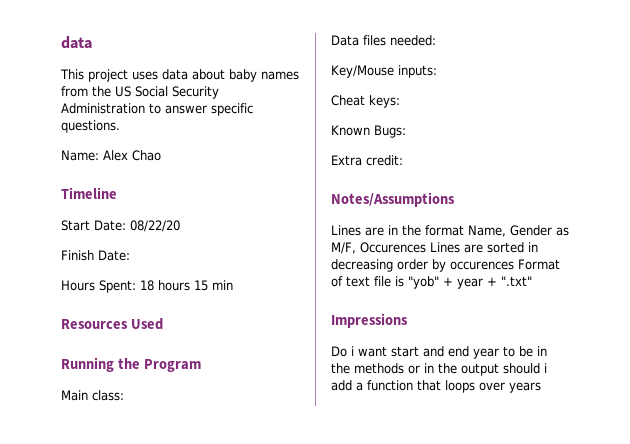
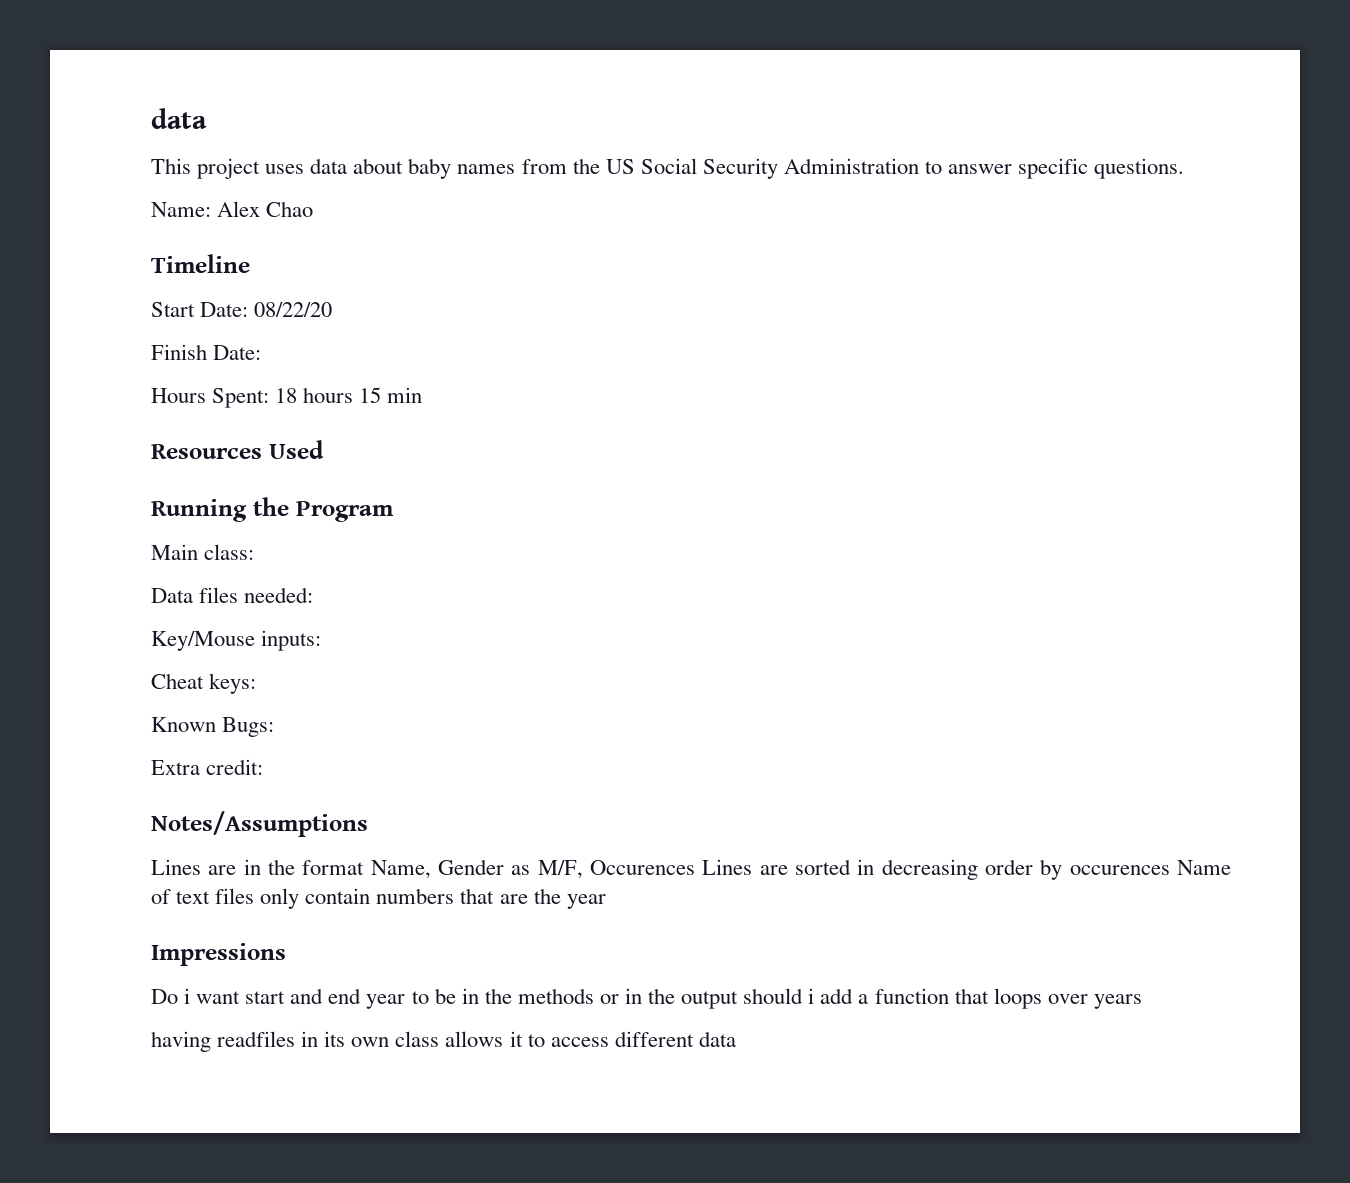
[518,259,560,270] Format -> [1177,860,1232,875] Name
[374,276,532,289] file is "yob" + year + ".txt" -> [215,888,606,909] files only contain numbers that are the year
(541, 387) none -> [151,1031,736,1052] // having readfiles in its own class allows it to access different data

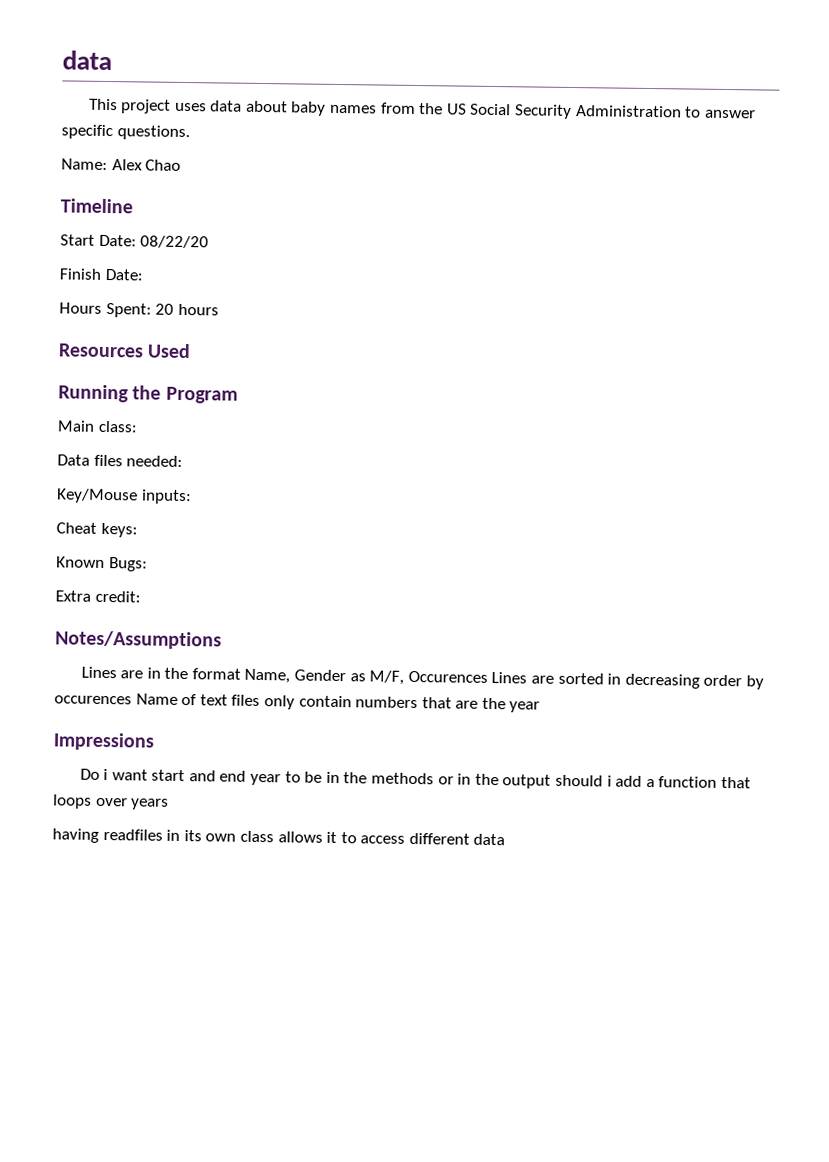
[275,388,298,403] 18 -> [155,303,175,315] 20
[359,387,423,403] 15 min -> (219, 309) none

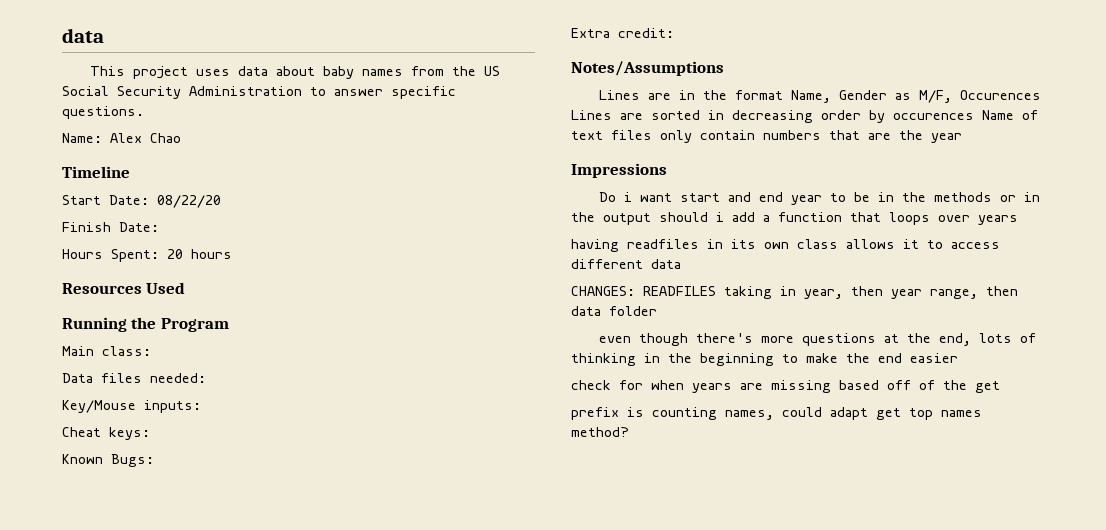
(506, 839) none -> [571,286,1018,299] [571,306,657,316] [599,333,1037,346] [571,353,958,366] [571,380,1000,393] [571,407,982,420] [571,427,629,437] // CHANGES: READFILES taking in year, then year range, then data folder // even though there's more questions at the end, lots of thinking in the beginning to make the end easier // check for when years are missing based off of the get // prefix is counting names, could adapt get top names method?

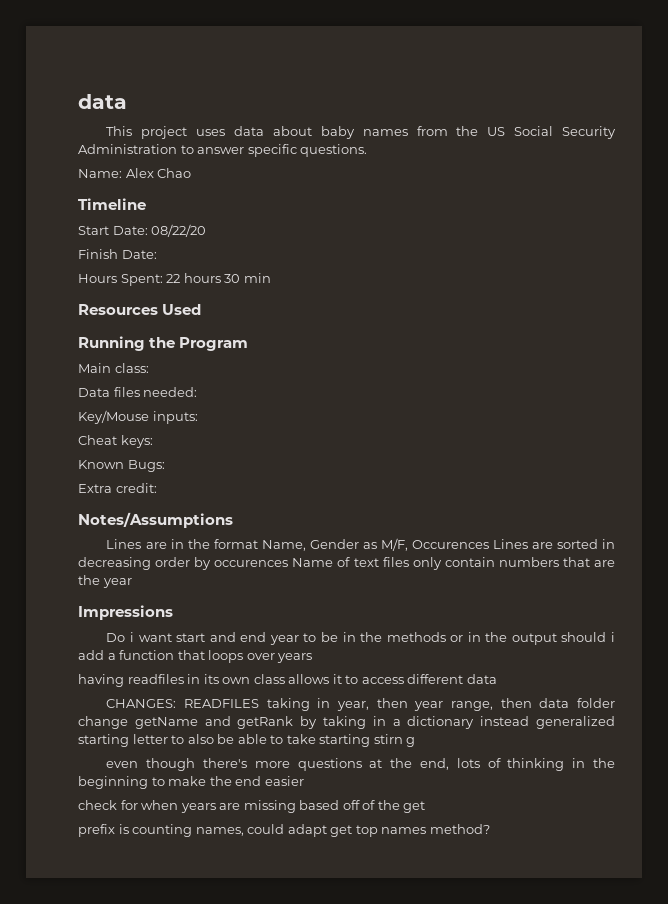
[167,249,183,259] 20 -> [166,274,181,283] 22
(232, 254) none -> [224,273,271,283] 30 min
(657, 311) none -> [78,716,615,729] [78,734,416,747] change getName and getRank by taking in a dictionary instead generalized starting letter to also be able to take starting stirn g

